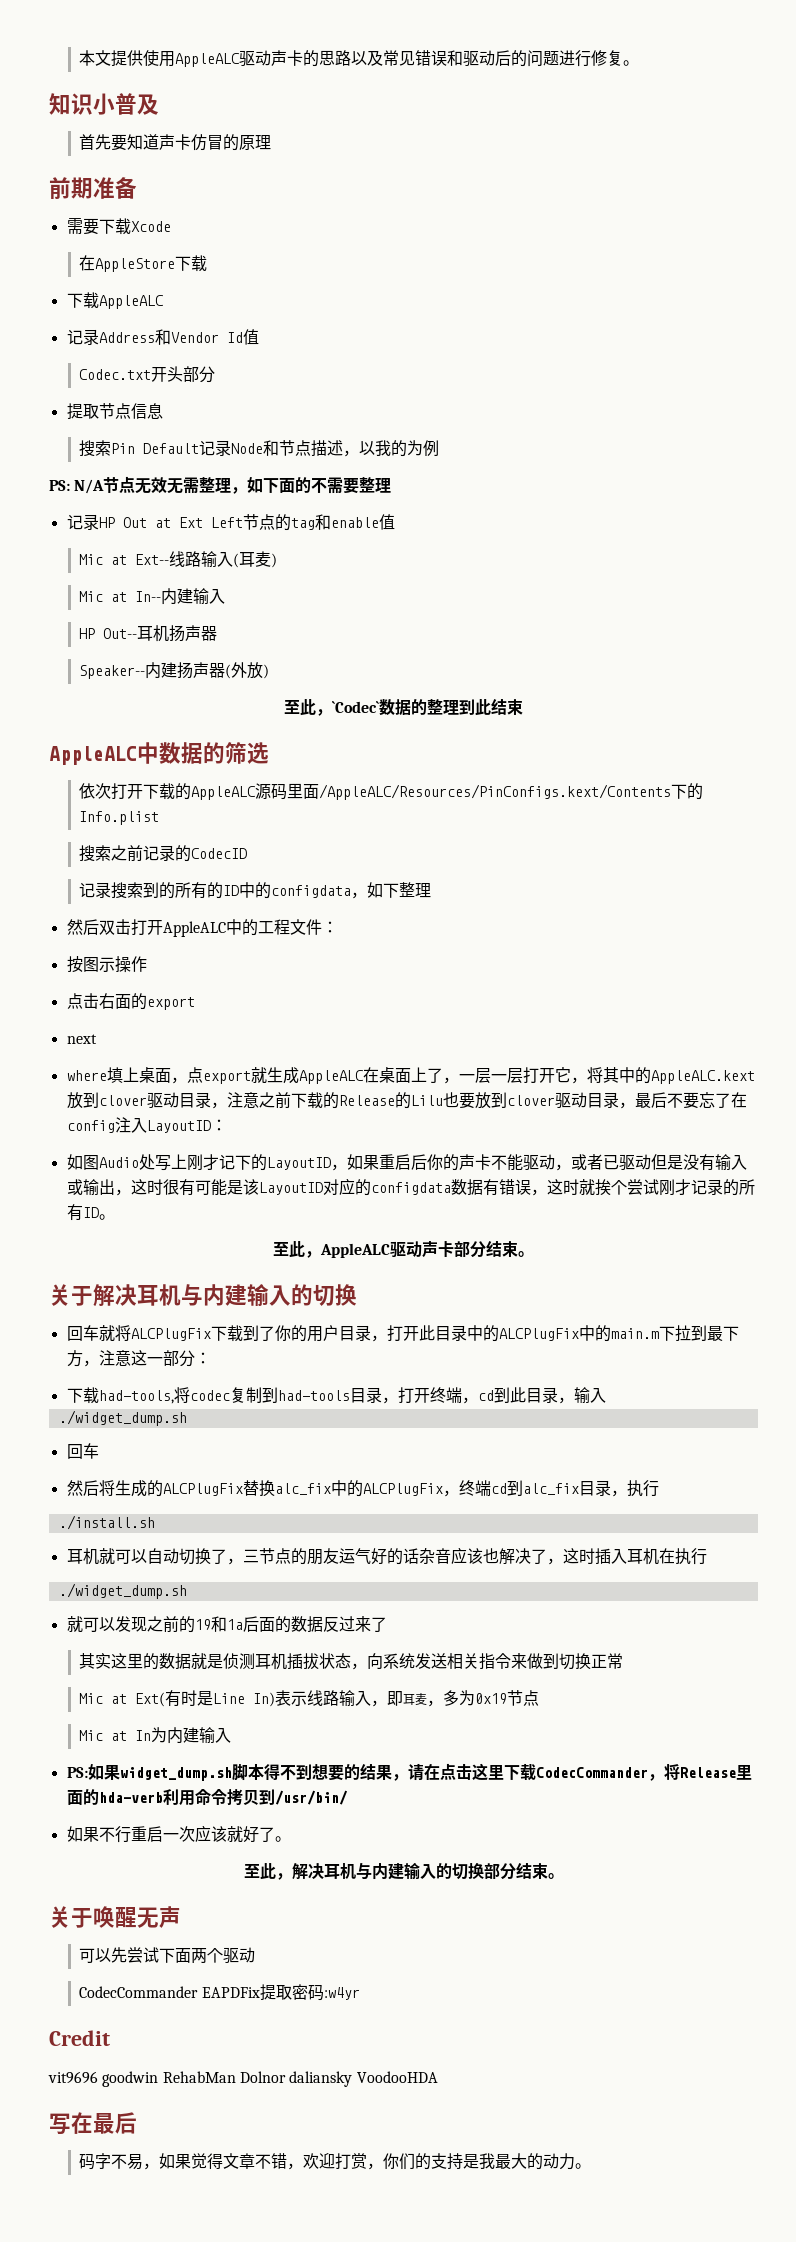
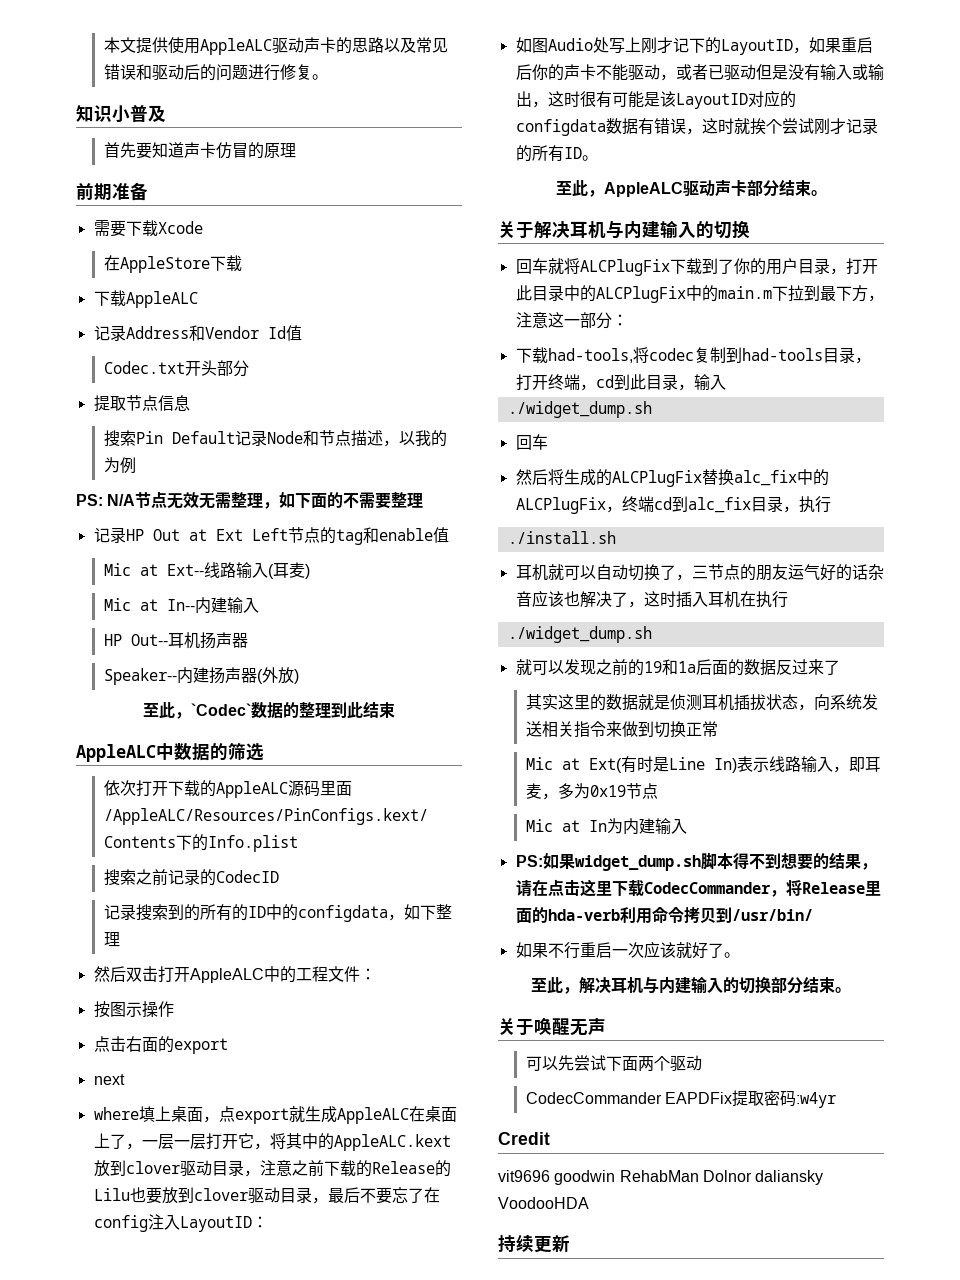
[49,2112,137,2135] [79,2153,592,2170] 写在最后 // 码字不易，如果觉得文章不错，欢迎打赏，你们的支持是我最大的动力。 -> [498,1235,570,1253] 持续更新

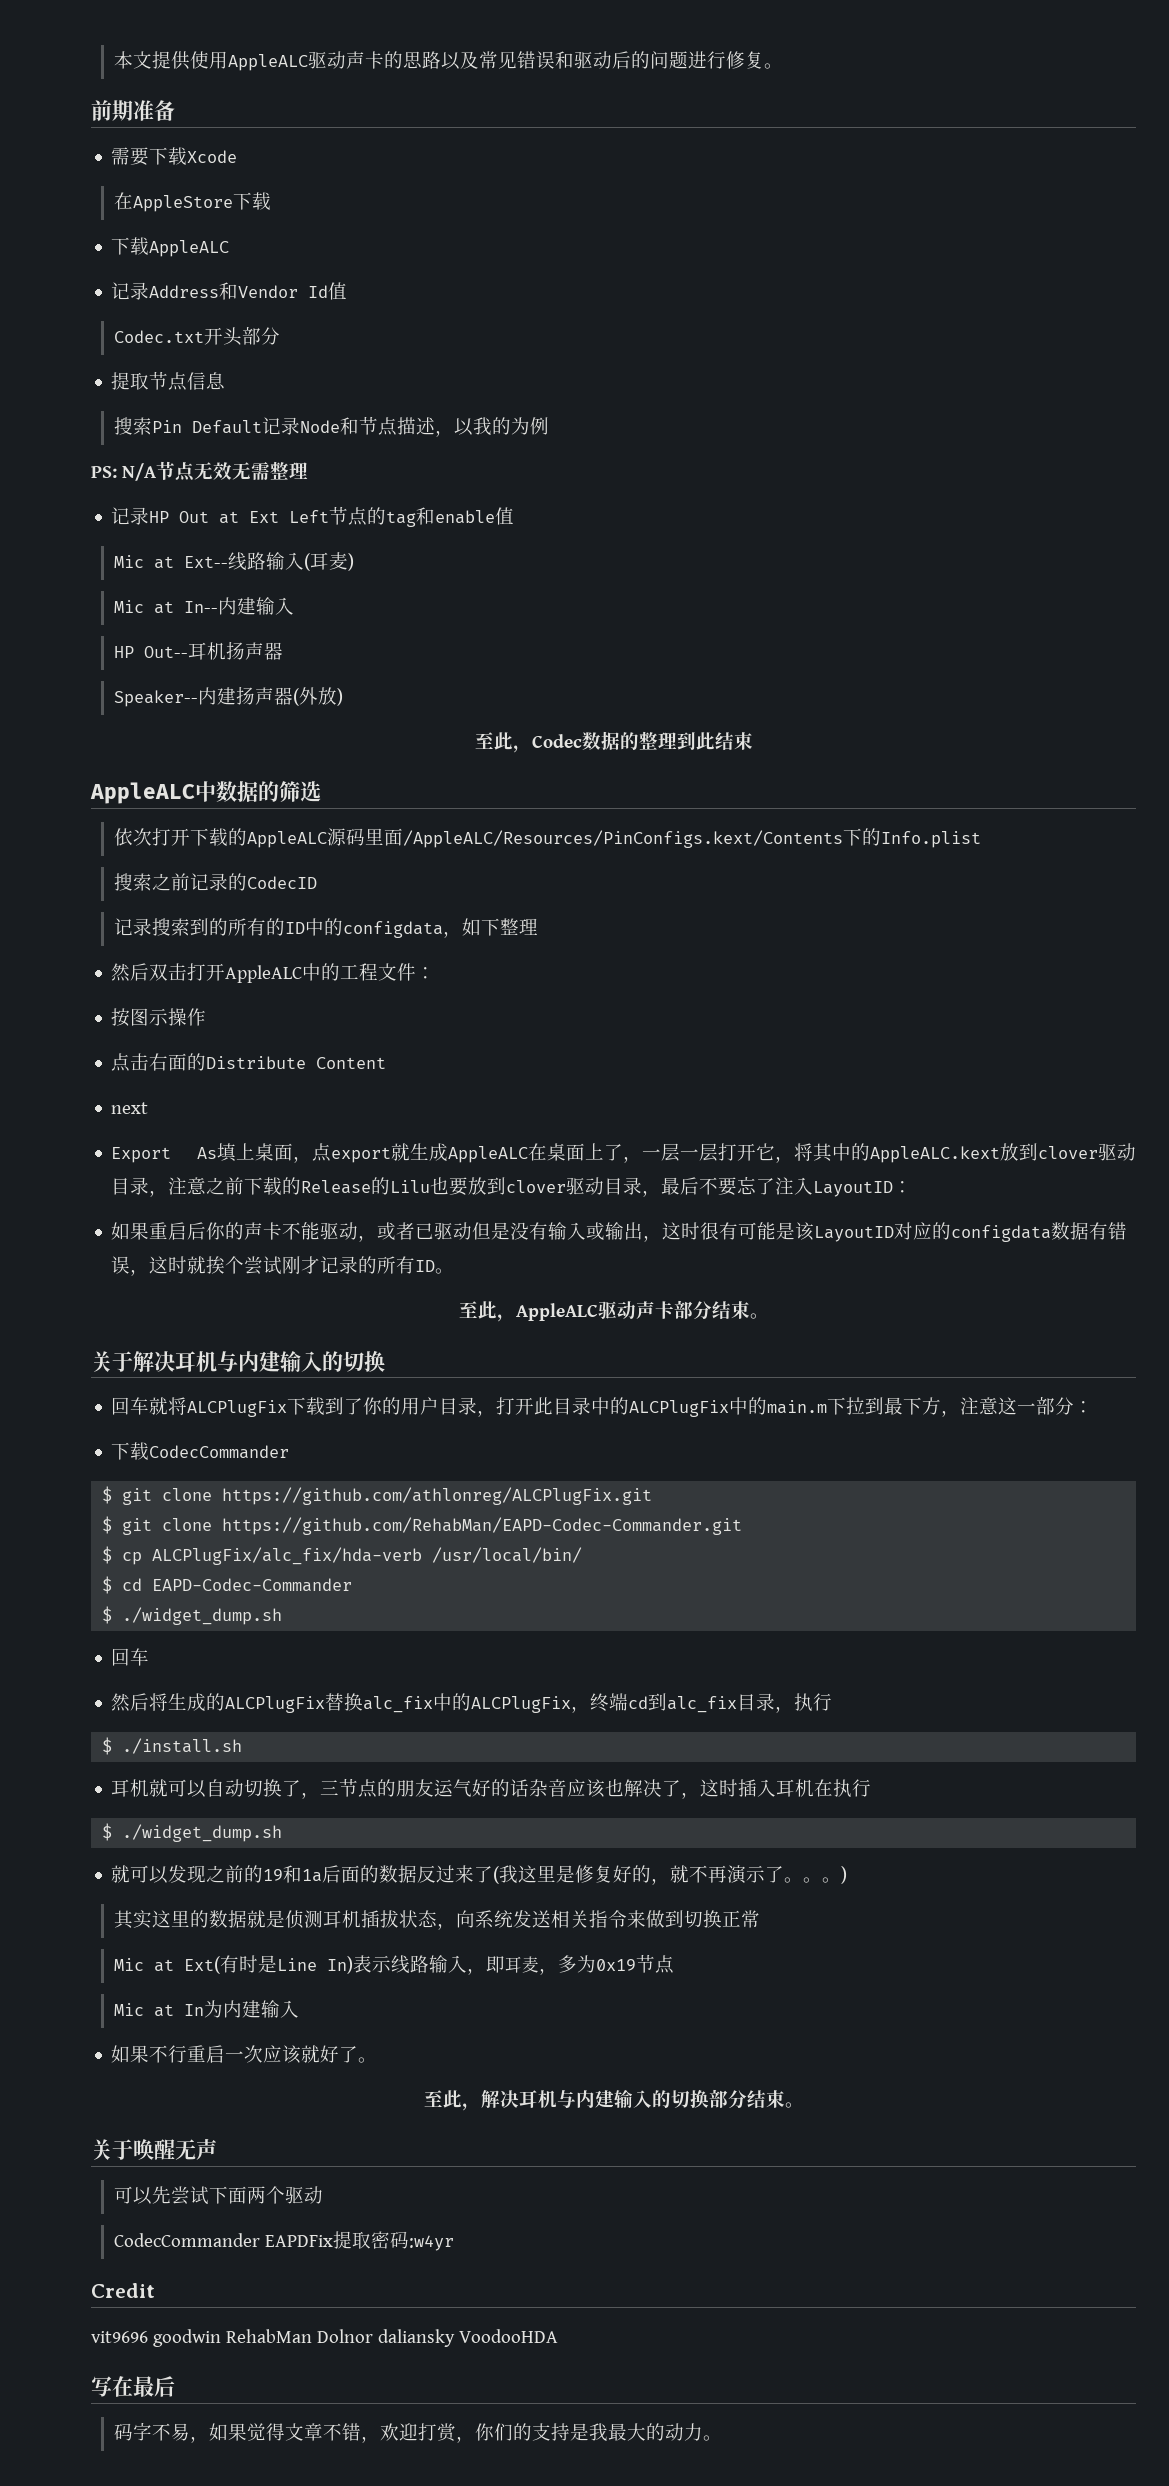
[76,104,166,123] [103,142,296,159] // 知识小普及 // 首先要知道声卡仿冒的原理 -> (784, 66) none
[263,492,424,509] ，如下面的不需要整理 -> (308, 470) none
[191,703,251,716] `Codec` -> [531,734,582,748] Codec
[173,1038,228,1054] export -> [206,1056,387,1069] Distribute Content
[93,1107,139,1120] where -> [111,1147,218,1163] Export As
[423,1187,440,1203] [93,1215,148,1232] 在config -> (776, 1186) none
[531,37,825,55] 图Audio处写上刚才记下的LayoutID，如 -> (131, 1231) none
[547,347,871,364] [515,374,726,391] had-tools,将codec复制到had-tools目录，打开终端，cd到此目录，输入 // -> [149,1445,290,1459] [102,1486,653,1505] [102,1516,743,1535] [102,1546,583,1565] [102,1576,353,1594] [102,1606,113,1624] CodecCommander // $ git clone https://github.com/athlonreg/ALCPlugFix.git // $ git clone https://github.com/RehabMan/EAPD-Codec-Commander.git // $ cp ALCPlugFix/alc_fix/hda-verb /usr/local/bin/ // $ cd EAPD-Codec-Commander // $
(831, 504) none -> [102,1737,113,1755] $
(788, 599) none -> [102,1823,113,1841] $
(840, 667) none -> [493,1865,848,1885] (我这里是修复好的，就不再演示了。。。)
[515,853,877,871] [515,879,881,897] [515,907,813,924] // PS:如果widget_dump.sh脚本得不到想要的结果，请在点击这里下载CodecCommander，将Release里面的hda-verb利用命令拷贝到/usr/bin/ -> (300, 2009) none
[498,1235,570,1253] 持续更新 -> [91,2376,175,2397] [114,2422,723,2443] 写在最后 // 码字不易，如果觉得文章不错，欢迎打赏，你们的支持是我最大的动力。

